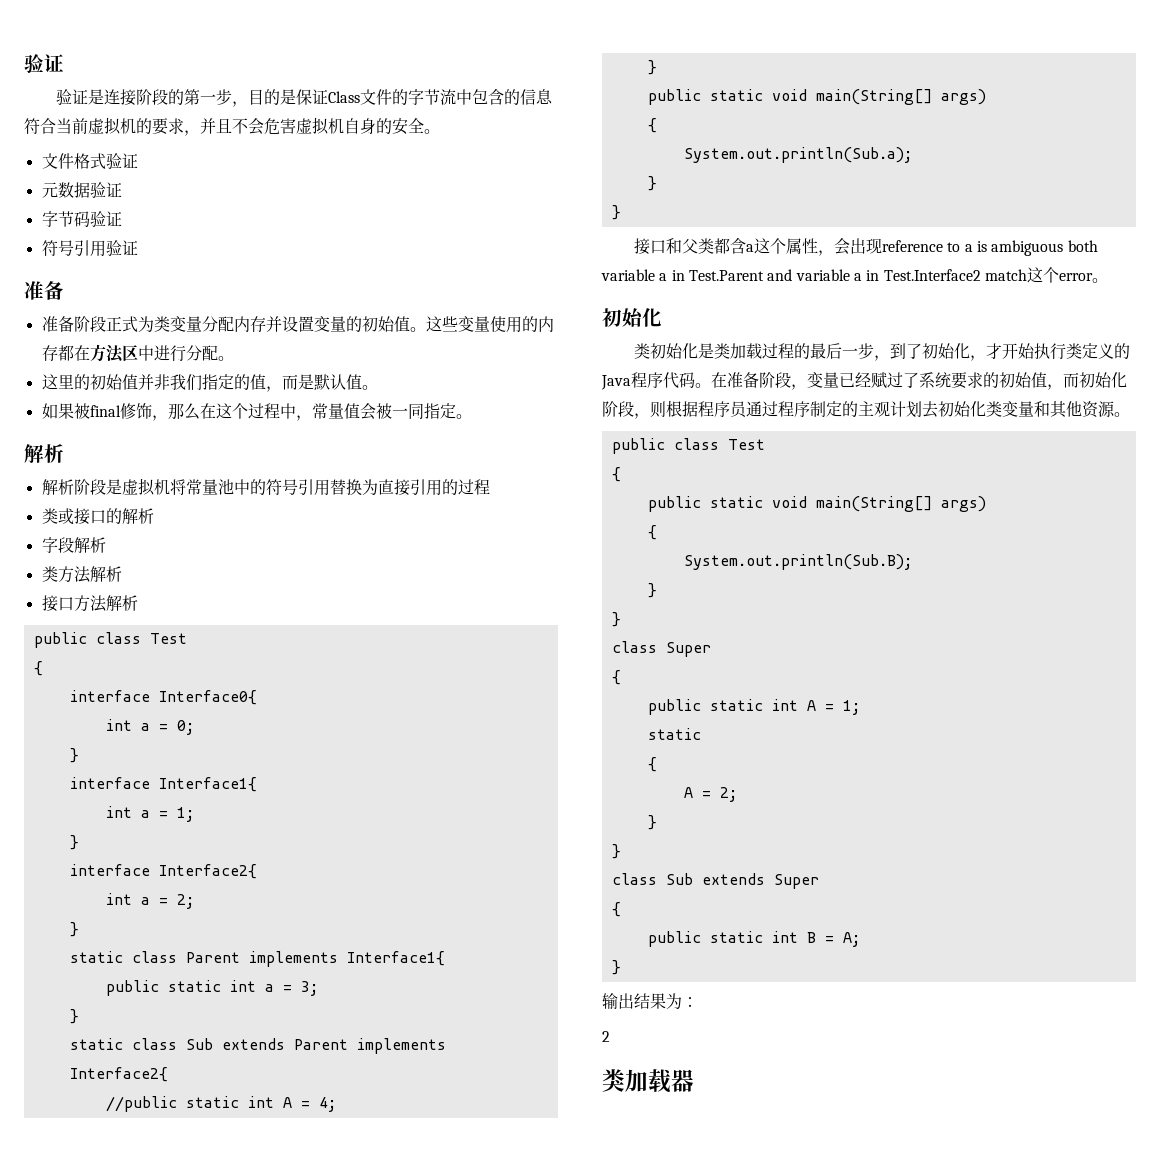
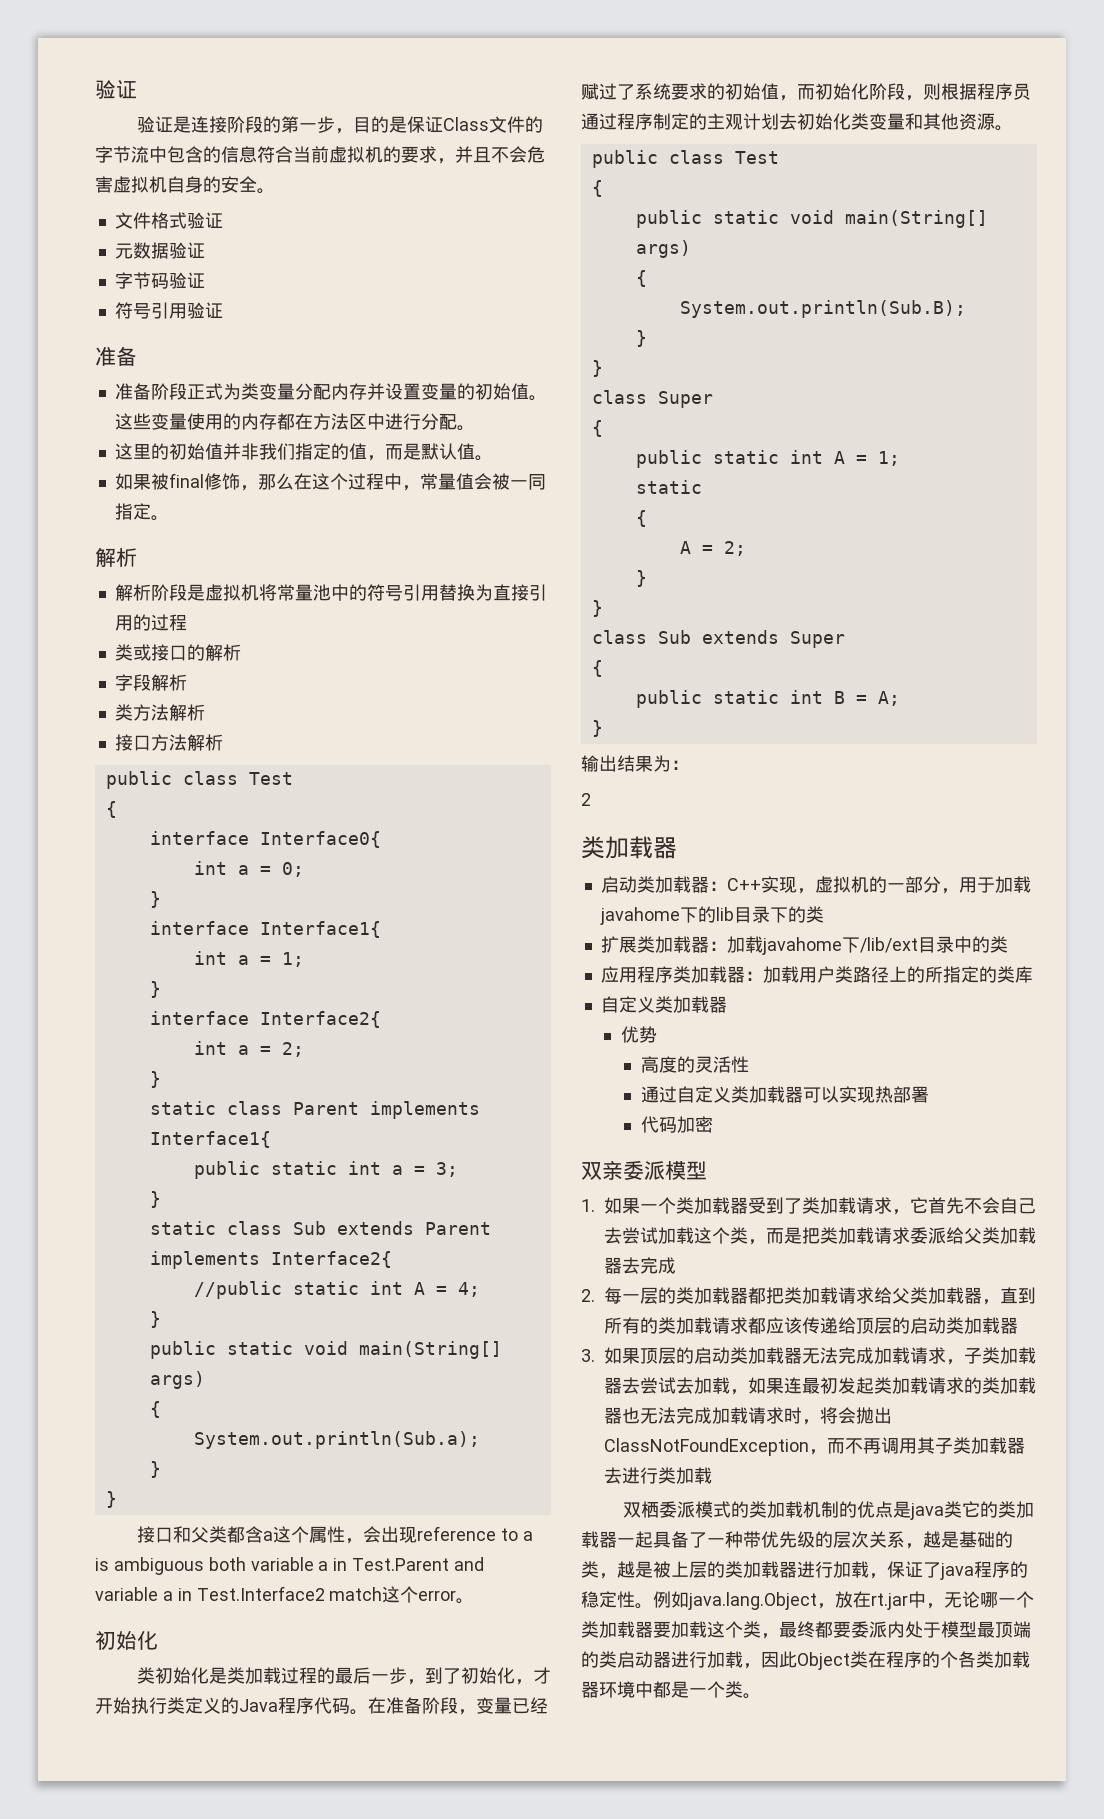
(694, 1080) none -> [600,876,1031,894] [599,906,824,925] [600,936,1008,955] [600,966,1033,983] [600,996,727,1013] [620,1026,657,1043] [640,1056,749,1073] [640,1086,929,1103] [640,1116,713,1133] [581,1160,707,1180] [581,1197,1036,1215] [604,1227,1036,1245] [604,1257,676,1274] [581,1287,1036,1305] [604,1317,1018,1334] [581,1347,1036,1365] [604,1377,1036,1395] [604,1407,892,1425] [604,1437,1025,1456] [604,1467,712,1484] [622,1501,1034,1520] [581,1531,1013,1549] [581,1561,1028,1580] [581,1591,1034,1610] [581,1621,1031,1639] [581,1651,1030,1670] [581,1681,761,1699] // 启动类加载器：C++实现，虚拟机的一部分，用于加载javahome下的lib目录下的类 // 扩展类加载器：加载javahome下/lib/ext目录中的类 // 应用程序类加载器：加载用户类路径上的所指定的类库 // 自定义类加载器 // 优势 // 高度的灵活性 // 通过自定义类加载器可以实现热部署 // 代码加密 // 双亲委派模型 // 1.如果一个类加载器受到了类加载请求，它首先不会自己去尝试加载这个类，而是把类加载请求委派给父类加载器去完成 // 2.每一层的类加载器都把类加载请求给父类加载器，直到所有的类加载请求都应该传递给顶层的启动类加载器 // 3.如果顶层的启动类加载器无法完成加载请求，子类加载器去尝试去加载，如果连最初发起类加载请求的类加载器也无法完成加载请求时，将会抛出ClassNotFoundException，而不再调用其子类加载器去进行类加载 // 双栖委派模式的类加载机制的优点是java类它的类加载器一起具备了一种带优先级的层次关系，越是基础的类，越是被上层的类加载器进行加载，保证了java程序的稳定性。例如java.lang.Object，放在rt.jar中，无论哪一个类加载器要加载这个类，最终都要委派内处于模型最顶端的类启动器进行加载，因此Object类在程序的个各类加载器环境中都是一个类。

